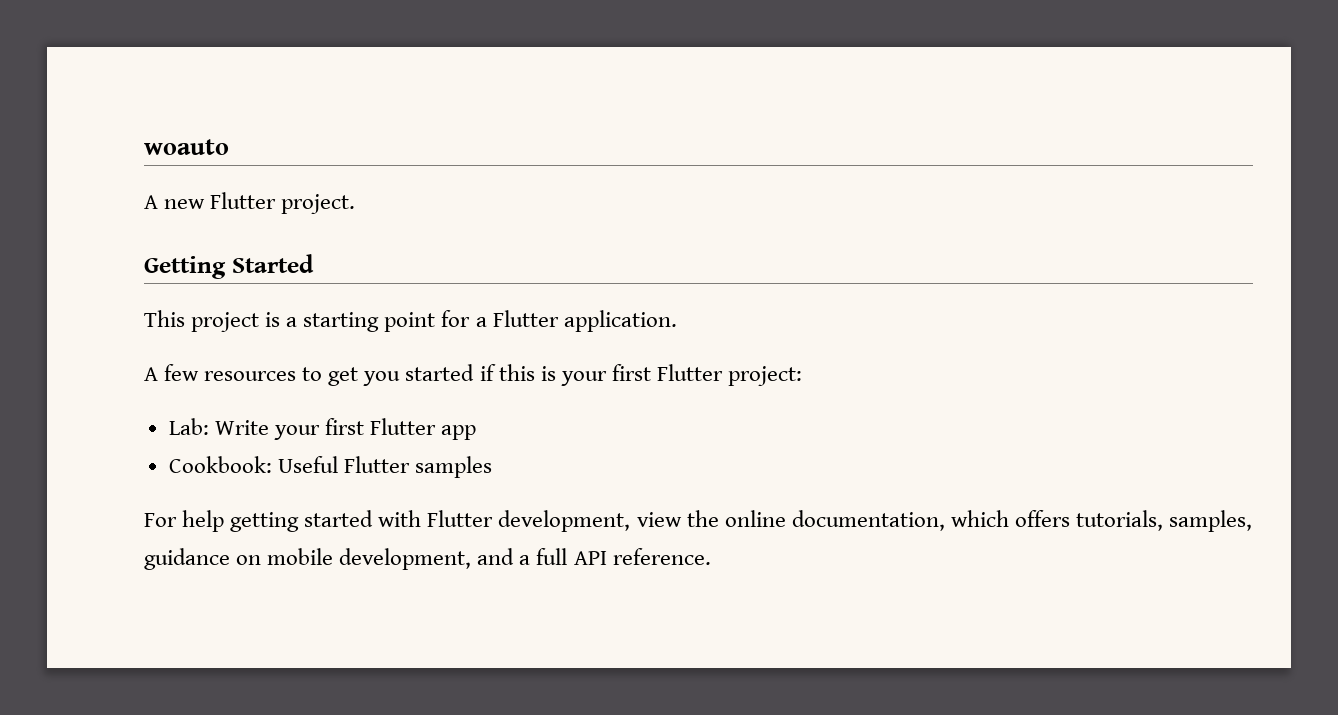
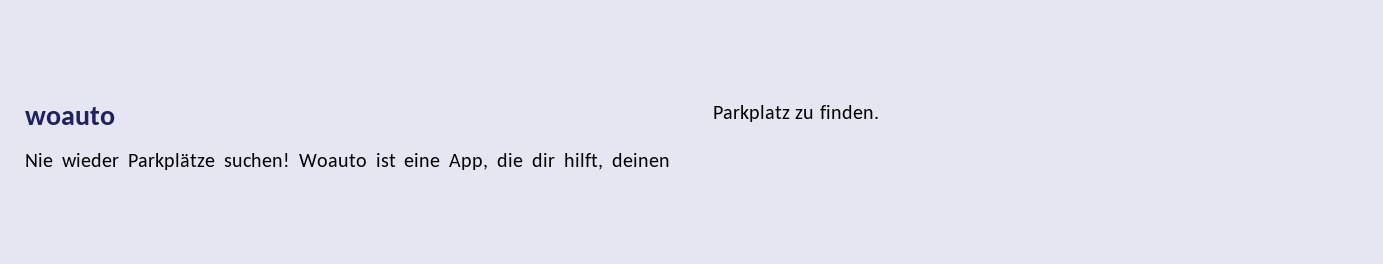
[144,192,356,214] [144,254,314,279] [144,310,677,332] [144,364,802,386] [168,418,477,440] [168,456,492,478] [144,510,1253,532] [144,548,711,570] A new Flutter project. // Getting Started // This project is a starting point for a Flutter application. // A few resources to get you started if this is your first Flutter project: // Lab: Write your first Flutter app // Cookbook: Useful Flutter samples // For help getting started with Flutter development, view the online documentation, which offers tutorials, samples, guidance on mobile development, and a full API reference. -> [25,153,671,170] [713,105,879,122] Nie wieder Parkplätze suchen! Woauto ist eine App, die dir hilft, deinen Parkplatz zu finden.

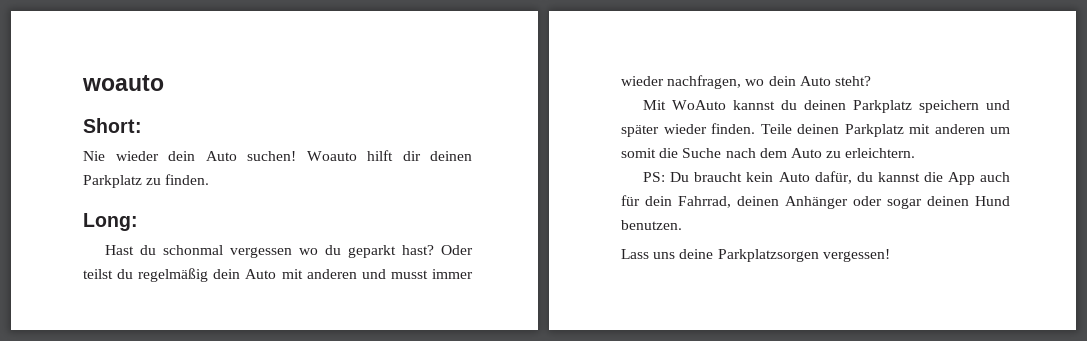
(115, 116) none -> [83,118,142,133] // Short:
[127,153,671,170] [713,105,879,122] Parkplätze suchen! Woauto ist eine App, die dir hilft, deinen Parkplatz zu finden. -> [168,150,472,161] [83,174,210,188] [83,213,138,231] [105,245,473,258] [83,268,473,282] [621,75,871,89] [643,100,1010,113] [621,123,1010,137] [621,148,916,158] [643,171,1010,185] [621,195,1010,209] [621,220,682,230] [621,249,890,262] dein Auto suchen! Woauto hilft dir deinen Parkplatz zu finden. // Long: // Hast du schonmal vergessen wo du geparkt hast? Oder teilst du regelmäßig dein Auto mit anderen und musst immer wieder nachfragen, wo dein Auto steht? // Mit WoAuto kannst du deinen Parkplatz speichern und später wieder finden. Teile deinen Parkplatz mit anderen um somit die Suche nach dem Auto zu erleichtern. // PS: Du braucht kein Auto dafür, du kannst die App auch für dein Fahrrad, deinen Anhänger oder sogar deinen Hund benutzen. // Lass uns deine Parkplatzsorgen vergessen!

